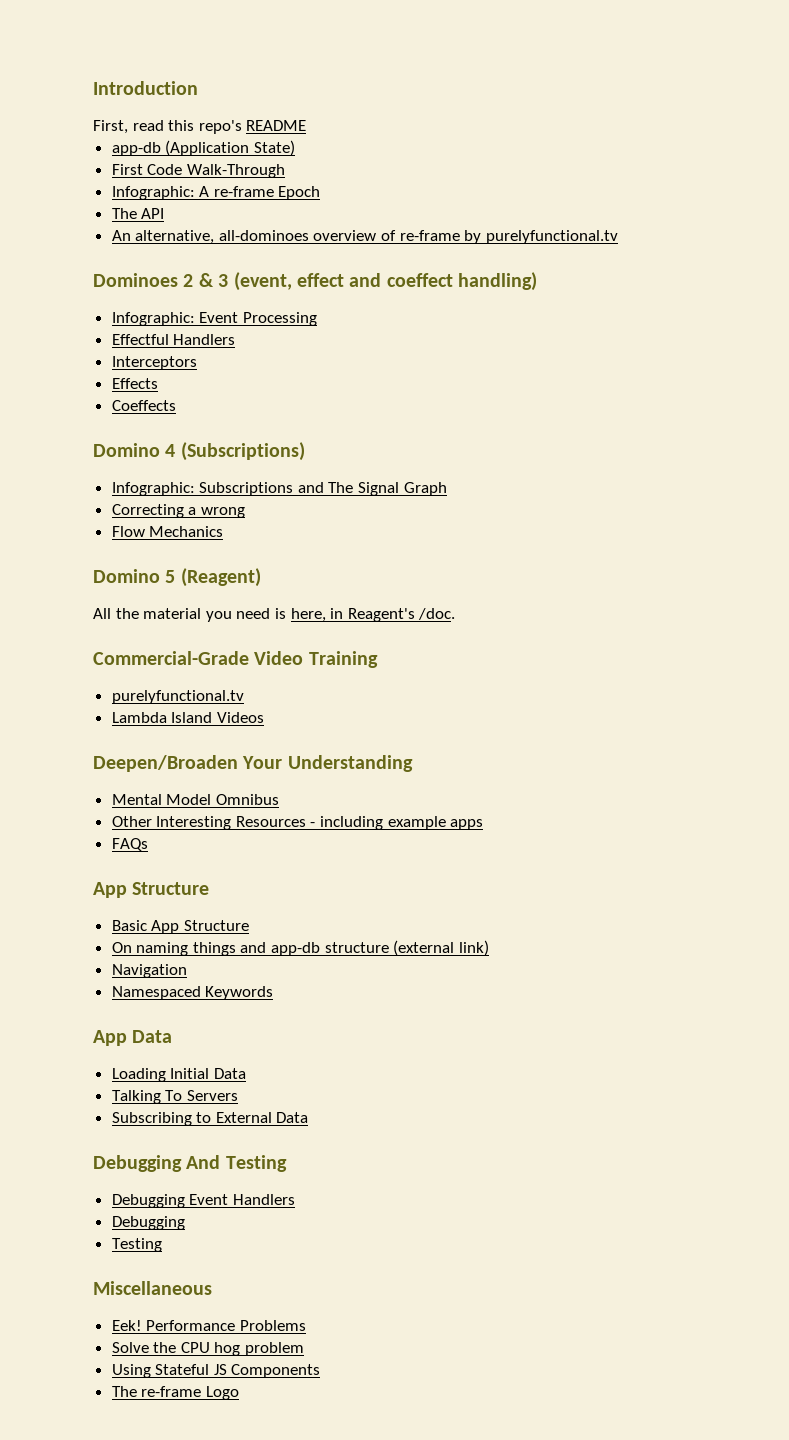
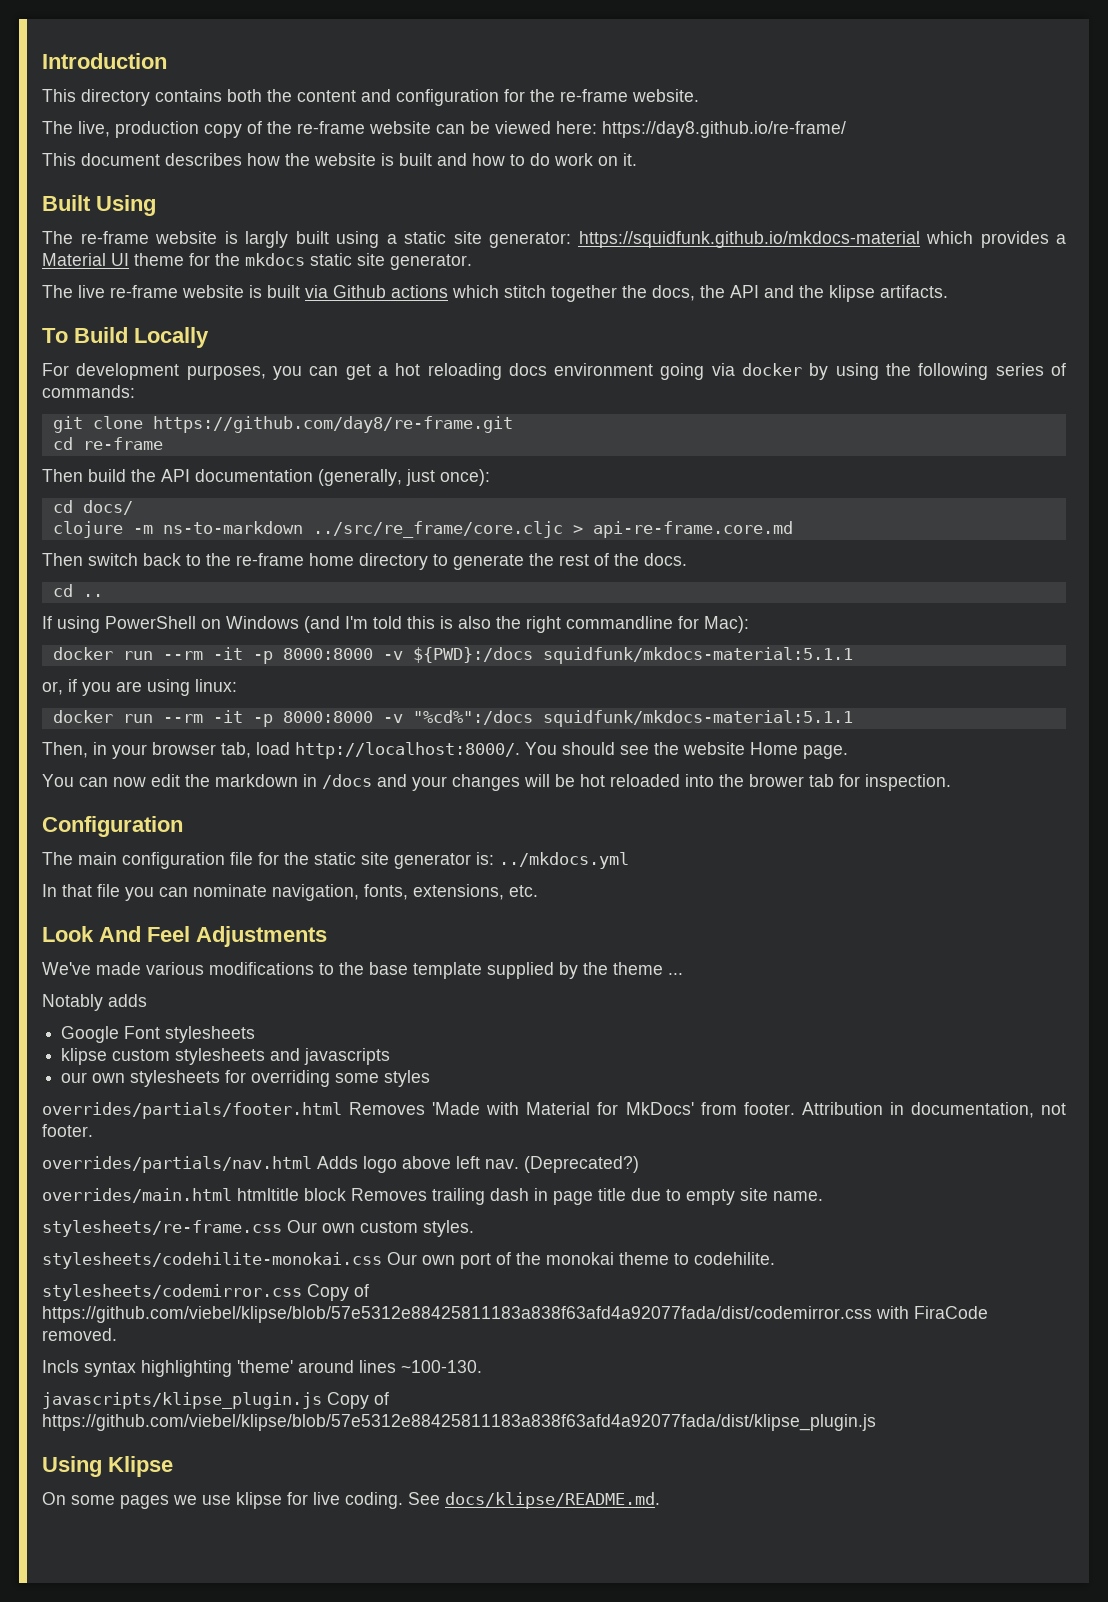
[93,120,307,134] [111,140,295,156] [111,164,285,178] [111,186,321,200] [111,208,165,219] [111,230,618,244] [93,272,538,291] [111,312,317,326] [111,334,236,345] [111,356,197,370] [111,378,158,389] [111,400,176,411] [93,442,305,461] [111,482,447,496] [111,504,245,518] [111,526,224,537] [93,568,261,587] [93,608,456,622] [93,651,378,668] [111,690,244,704] [111,712,264,723] [93,755,413,772] [111,794,279,805] [111,816,484,830] [111,838,148,851] [93,882,210,898] [111,920,249,934] [111,940,489,956] [111,964,187,978] [111,986,274,1000] [93,1030,173,1046] [111,1068,246,1082] [111,1090,238,1104] [111,1112,309,1126] [93,1155,287,1172] [111,1194,295,1208] [111,1216,185,1230] [111,1238,162,1252] [93,1281,212,1295] [111,1320,306,1331] [111,1342,305,1356] [111,1364,321,1378] [111,1386,239,1400] First, read this repo's README // app-db (Application State) // First Code Walk-Through // Infographic: A re-frame Epoch // The API // An alternative, all-dominoes overview of re-frame by purelyfunctional.tv // Dominoes 2 & 3 (event, effect and coeffect handling) // Infographic: Event Processing // Effectful Handlers // Interceptors // Effects // Coeffects // Domino 4 (Subscriptions) // Infographic: Subscriptions and The Signal Graph // Correcting a wrong // Flow Mechanics // Domino 5 (Reagent) // All the material you need is here, in Reagent's /doc. // Commercial-Grade Video Training // purelyfunctional.tv // Lambda Island Videos // Deepen/Broaden Your Understanding // Mental Model Omnibus // Other Interesting Resources - including example apps // FAQs // App Structure // Basic App Structure // On naming things and app-db structure (external link) // Navigation // Namespaced Keywords // App Data // Loading Initial Data // Talking To Servers // Subscribing to External Data // Debugging And Testing // Debugging Event Handlers // Debugging // Testing // Miscellaneous // Eek! Performance Problems // Solve the CPU hog problem // Using Stateful JS Components // The re-frame Logo -> [42,89,699,106] [42,121,846,138] [42,153,637,166] [42,195,156,216] [42,231,1066,248] [42,253,472,270] [42,285,948,302] [42,327,209,348] [42,363,1066,380] [42,385,135,398] [52,416,513,433] [52,437,163,450] [42,469,490,486] [52,500,133,515] [52,521,793,538] [42,553,687,570] [52,584,103,597] [42,616,749,633] [52,647,853,664] [42,679,237,696] [52,710,853,727] [42,742,848,759] [42,774,951,791] [42,816,183,837] [42,852,629,869] [42,884,538,901] [42,926,327,947] [42,962,683,979] [42,994,147,1011] [61,1026,256,1043] [61,1048,391,1065] [61,1070,431,1087] [42,1102,1067,1119] [42,1124,93,1137] [42,1156,639,1173] [42,1188,823,1205] [42,1220,474,1237] [42,1252,775,1269] [42,1284,369,1301] [42,1306,988,1323] [42,1328,117,1341] [42,1360,482,1377] [42,1392,389,1409] [42,1414,876,1431] [42,1456,173,1477] [42,1492,660,1509] This directory contains both the content and configuration for the re-frame website. // The live, production copy of the re-frame website can be viewed here: https://day8.github.io/re-frame/ // This document describes how the website is built and how to do work on it. // Built Using // The re-frame website is largly built using a static site generator: https://squidfunk.github.io/mkdocs-material which provides a Material UI theme for the mkdocs static site generator. // The live re-frame website is built via Github actions which stitch together the docs, the API and the klipse artifacts. // To Build Locally // For development purposes, you can get a hot reloading docs environment going via docker by using the following series of commands: // git clone https://github.com/day8/re-frame.git // cd re-frame // Then build the API documentation (generally, just once): // cd docs/ // clojure -m ns-to-markdown ../src/re_frame/core.cljc > api-re-frame.core.md // Then switch back to the re-frame home directory to generate the rest of the docs. // cd .. // If using PowerShell on Windows (and I'm told this is also the right commandline for Mac): // docker run --rm -it -p 8000:8000 -v ${PWD}:/docs squidfunk/mkdocs-material:5.1.1 // or, if you are using linux: // docker run --rm -it -p 8000:8000 -v "%cd%":/docs squidfunk/mkdocs-material:5.1.1 // Then, in your browser tab, load http://localhost:8000/. You should see the website Home page. // You can now edit the markdown in /docs and your changes will be hot reloaded into the brower tab for inspection. // Configuration // The main configuration file for the static site generator is: ../mkdocs.yml // In that file you can nominate navigation, fonts, extensions, etc. // Look And Feel Adjustments // We've made various modifications to the base template supplied by the theme ... // Notably adds // Google Font stylesheets // klipse custom stylesheets and javascripts // our own stylesheets for overriding some styles // overrides/partials/footer.html Removes 'Made with Material for MkDocs' from footer. Attribution in documentation, not footer. // overrides/partials/nav.html Adds logo above left nav. (Deprecated?) // overrides/main.html htmltitle block Removes trailing dash in page title due to empty site name. // stylesheets/re-frame.css Our own custom styles. // stylesheets/codehilite-monokai.css Our own port of the monokai theme to codehilite. // stylesheets/codemirror.css Copy of https://github.com/viebel/klipse/blob/57e5312e88425811183a838f63afd4a92077fada/dist/codemirror.css with FiraCode removed. // Incls syntax highlighting 'theme' around lines ~100-130. // javascripts/klipse_plugin.js Copy of https://github.com/viebel/klipse/blob/57e5312e88425811183a838f63afd4a92077fada/dist/klipse_plugin.js // Using Klipse // On some pages we use klipse for live coding. See docs/klipse/README.md.

